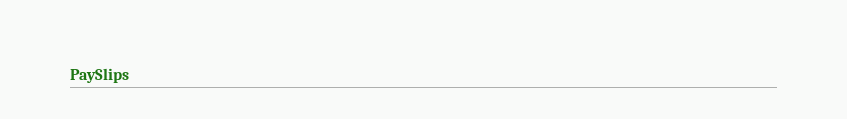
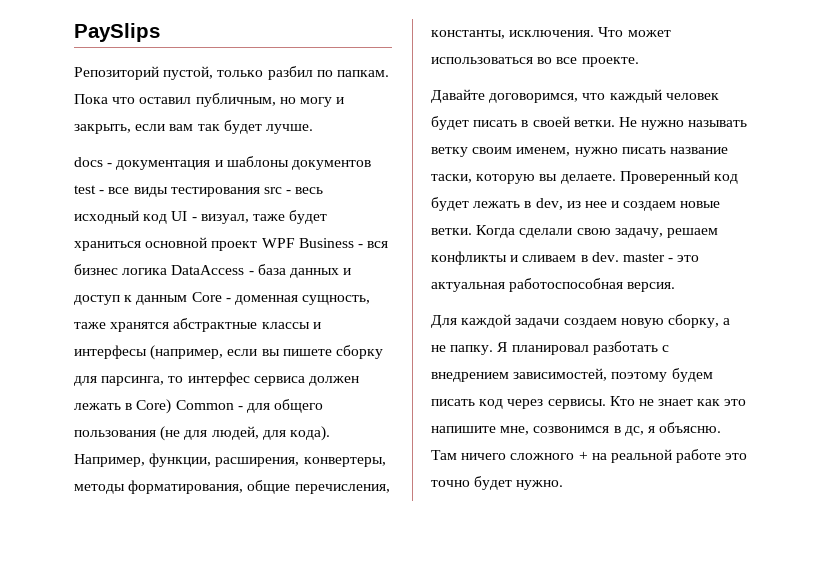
(129, 75) none -> [74,66,389,80] [74,93,345,107] [74,120,313,134] [74,156,371,170] [74,185,324,197] [74,210,328,224] [74,237,389,251] [74,264,352,278] [74,292,371,305] [74,318,321,332] [74,345,383,360] [74,372,359,386] [74,399,324,414] [74,426,330,441] [74,453,386,467] [74,480,390,494] [431,27,671,39] [431,57,639,67] [431,89,719,103] [431,116,748,130] [431,147,728,157] [431,170,738,184] [431,197,721,211] [431,225,718,238] [431,251,700,265] [431,278,676,292] [431,314,731,328] [431,341,669,355] [431,368,713,382] [431,396,747,409] [431,422,722,436] [431,449,748,463] [431,476,564,490] // Репозиторий пустой, только разбил по папкам. Пока что оставил публичным, но могу и закрыть, если вам так будет лучше. // docs - документация и шаблоны документов test - все виды тестирования src - весь исходный код UI - визуал, таже будет храниться основной проект WPF Business - вся бизнес логика DataAccess - база данных и доступ к данным Core - доменная сущность, таже хранятся абстрактные классы и интерфесы (например, если вы пишете сборку для парсинга, то интерфес сервиса должен лежать в Core) Common - для общего пользования (не для людей, для кода). Например, функции, расширения, конвертеры, методы форматирования, общие перечисления, константы, исключения. Что может использоваться во все проекте. // Давайте договоримся, что каждый человек будет писать в своей ветки. Не нужно называть ветку своим именем, нужно писать название таски, которую вы делаете. Проверенный код будет лежать в dev, из нее и создаем новые ветки. Когда сделали свою задачу, решаем конфликты и сливаем в dev. master - это актуальная работоспособная версия. // Для каждой задачи создаем новую сборку, а не папку. Я планировал разботать с внедрением зависимостей, поэтому будем писать код через сервисы. Кто не знает как это напишите мне, созвонимся в дс, я объясню. Там ничего сложного + на реальной работе это точно будет нужно.

